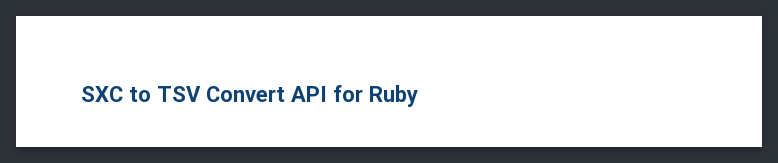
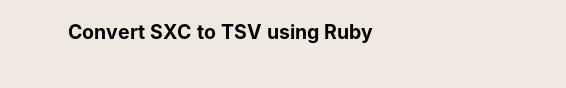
(81, 94) none -> [68,24,145,39] Convert
[206,85,363,102] Convert API for -> [267,24,320,44] using

